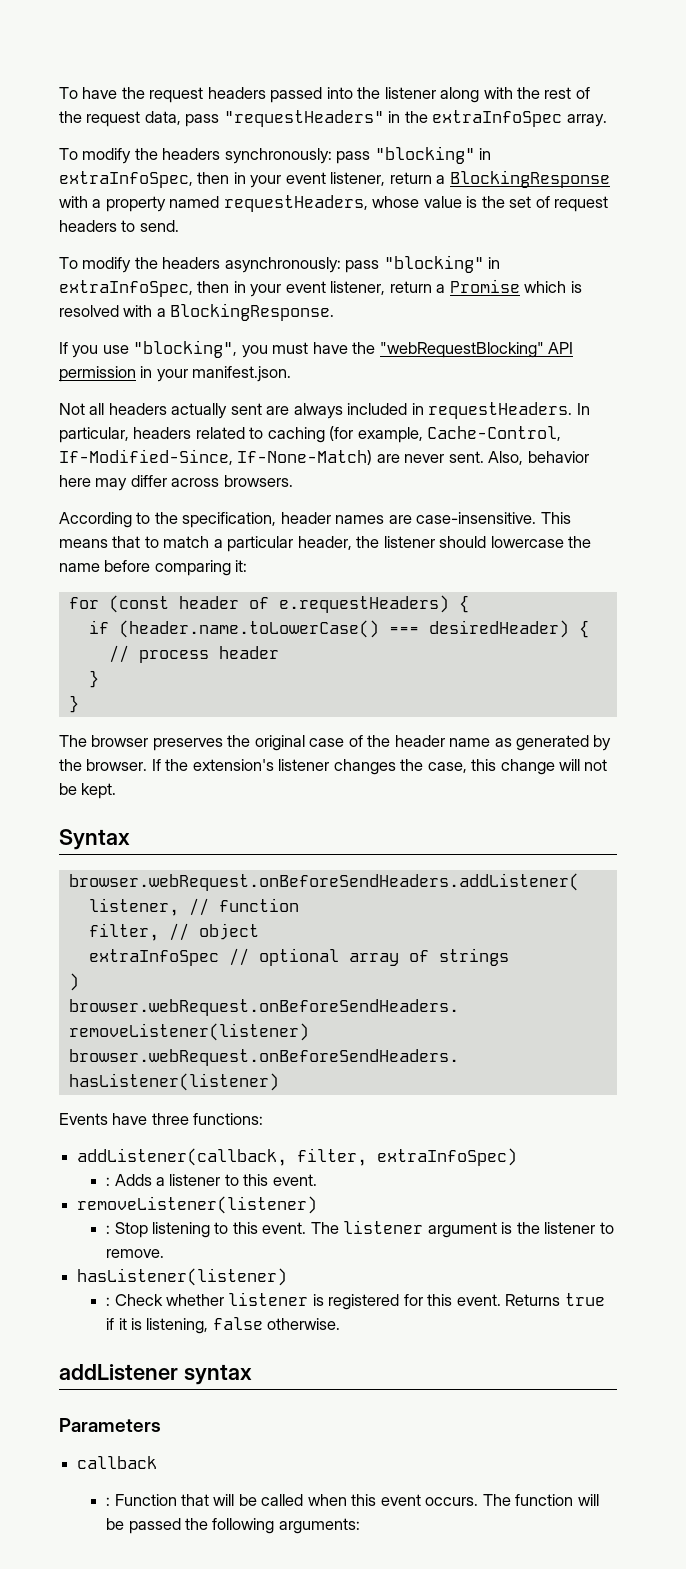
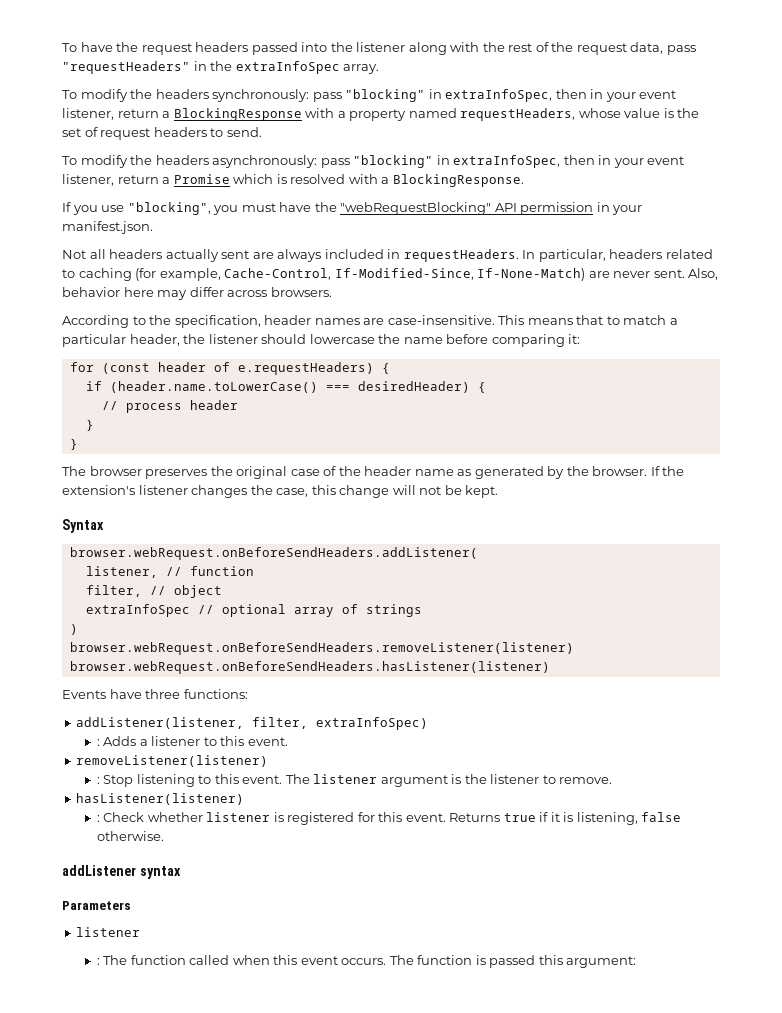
[77,1148,288,1166] addListener(callback, -> [76,717,245,729] addListener(listener,
[77,1456,158,1469] [106,1494,257,1506] callback // : Function that will be -> [76,927,141,937] [96,955,186,965] listener // : The function
[577,1494,599,1506] [106,1518,360,1534] will be passed the following arguments: -> [475,955,637,968] is passed this argument:

